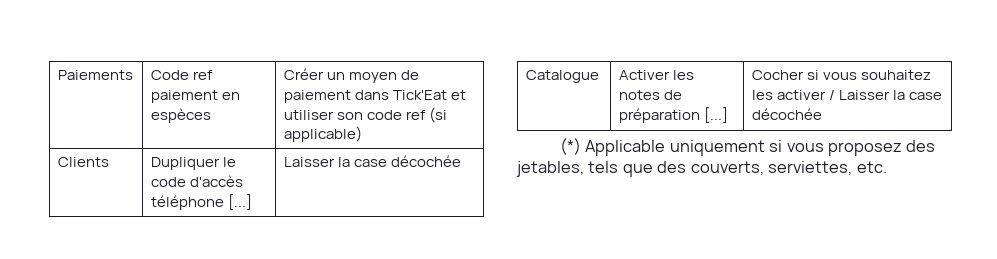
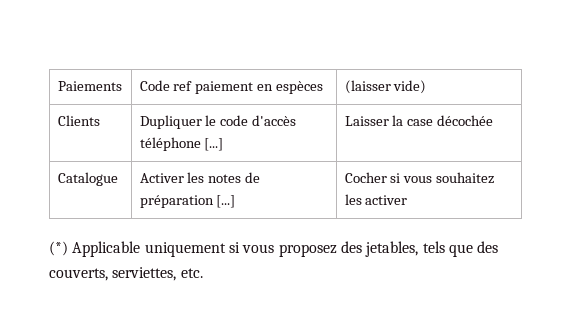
[283,68,419,83] [283,90,466,103] [283,107,447,123] [283,126,362,142] Créer un moyen de paiement dans Tick'Eat et utiliser son code ref (si applicable) -> [344,80,427,94] (laisser vide)
[828,90,942,100] [751,108,822,120] / Laisser la case décochée -> (408, 200) none

